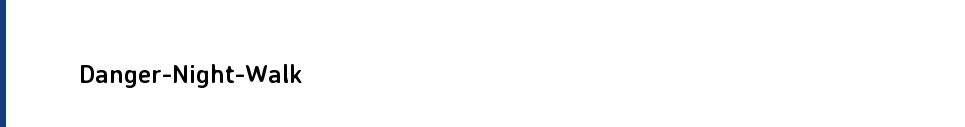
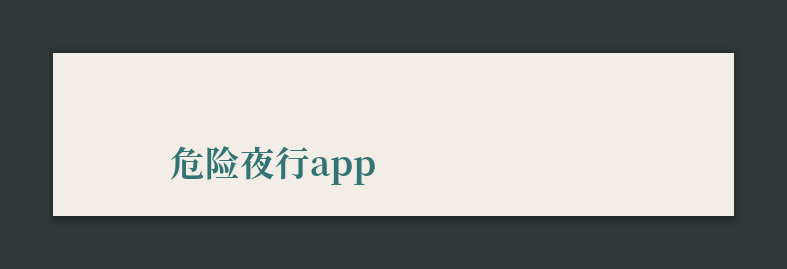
[79,64,302,88] Danger-Night-Walk -> [170,146,376,185] 危险夜行app

